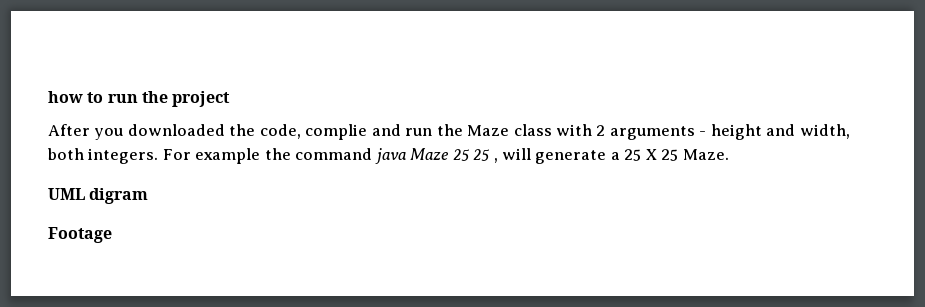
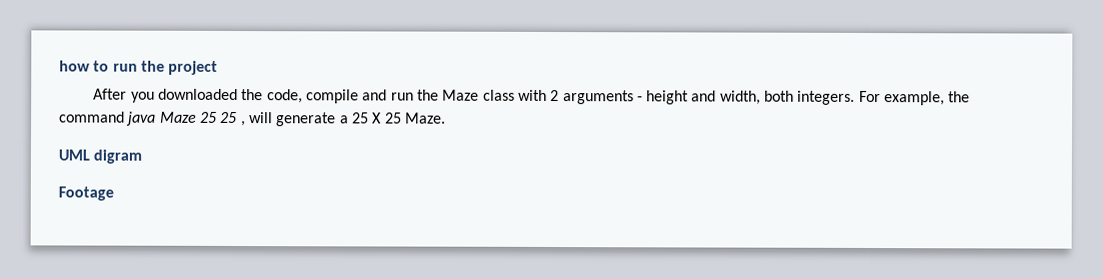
[305,124,368,140] complie -> [305,89,359,104] compile
[195,148,261,164] example -> [884,91,946,106] example,

